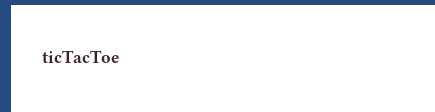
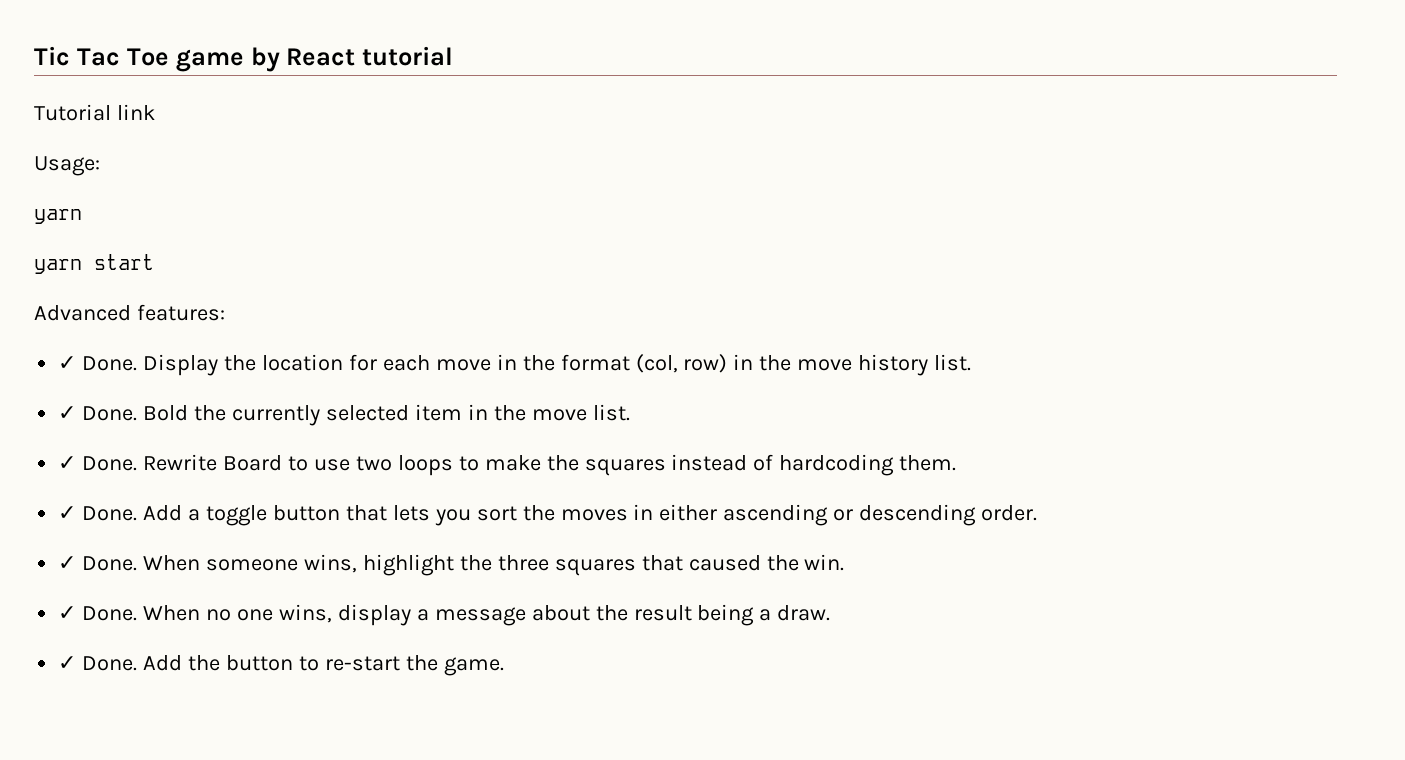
[42,50,120,63] ticTacToe -> [34,46,454,72] [34,104,155,121] [34,156,100,176] [34,209,82,224] [34,254,154,274] [34,304,225,321] [58,354,972,376] [58,404,630,426] [58,454,957,476] [58,504,1038,526] [58,554,845,576] [58,604,831,626] [58,655,504,676] Tic Tac Toe game by React tutorial // Tutorial link // Usage: // yarn // yarn start // Advanced features: // ✓ Done. Display the location for each move in the format (col, row) in the move history list. // ✓ Done. Bold the currently selected item in the move list. // ✓ Done. Rewrite Board to use two loops to make the squares instead of hardcoding them. // ✓ Done. Add a toggle button that lets you sort the moves in either ascending or descending order. // ✓ Done. When someone wins, highlight the three squares that caused the win. // ✓ Done. When no one wins, display a message about the result being a draw. // ✓ Done. Add the button to re-start the game.

